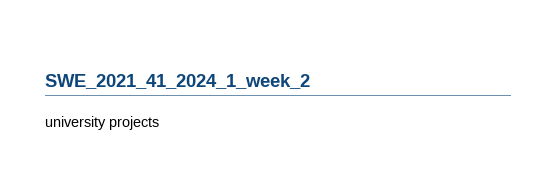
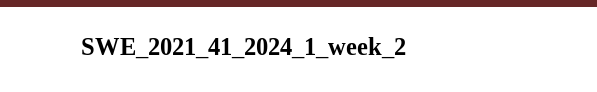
[45,116,159,130] // university projects -> (406, 48) none

